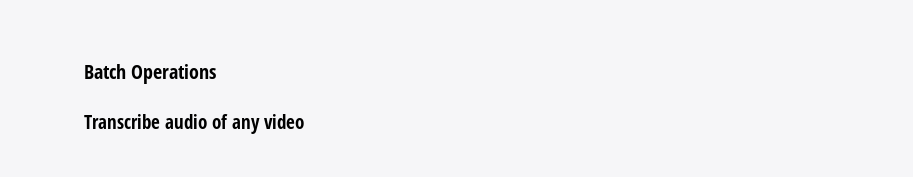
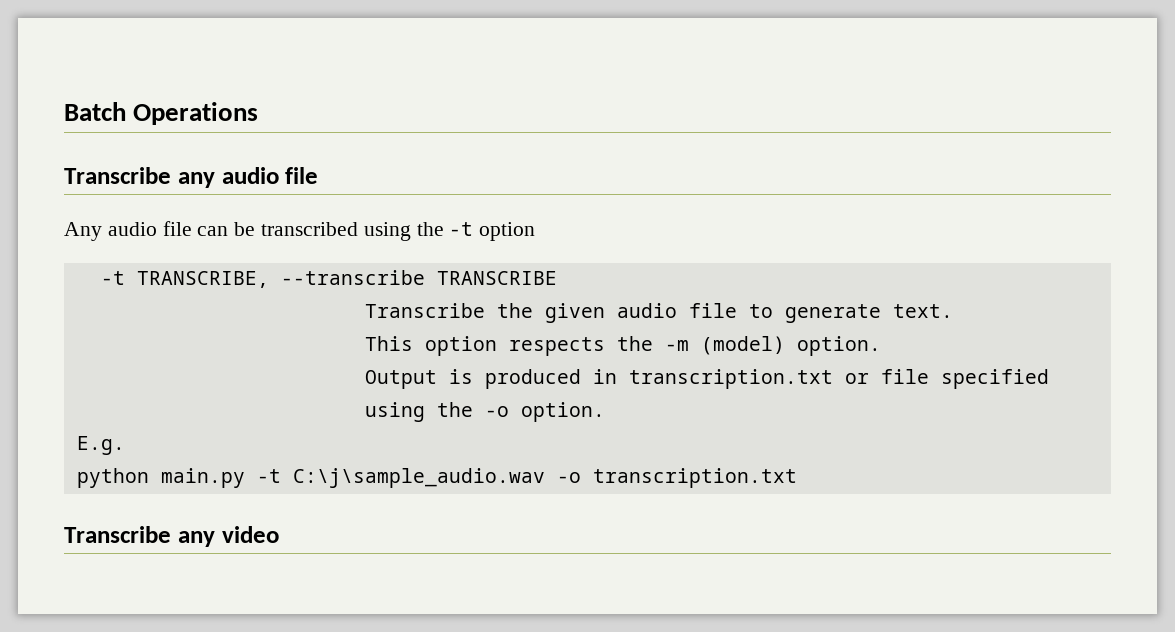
[165,114,228,129] audio of -> [177,167,319,188] [64,221,536,241] [100,270,557,288] [364,303,953,323] [364,336,881,356] [364,369,1049,389] [364,402,605,422] [76,436,125,455] [76,468,797,488] [64,526,171,543] any audio file // Any audio file can be transcribed using the -t option // -t TRANSCRIBE, --transcribe TRANSCRIBE // Transcribe the given audio file to generate text. // This option respects the -m (model) option. // Output is produced in transcription.txt or file specified using the -o option. // E.g. // python main.py -t C:\j\sample_audio.wav -o transcription.txt // Transcribe

